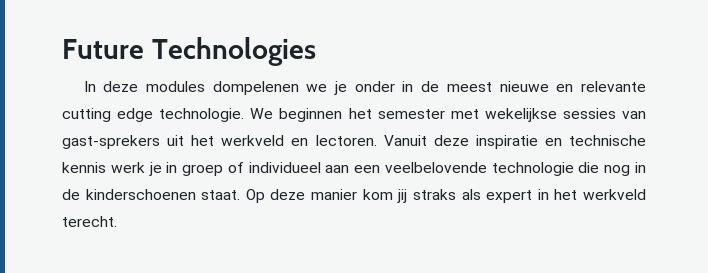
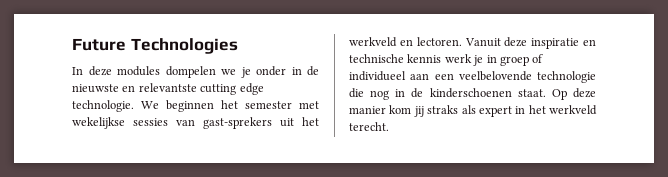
[212,81,299,95] dompelenen -> [165,66,216,78] dompelen
[446,81,646,92] meest nieuwe en relevante -> [72,83,197,93] nieuwste en relevantste

